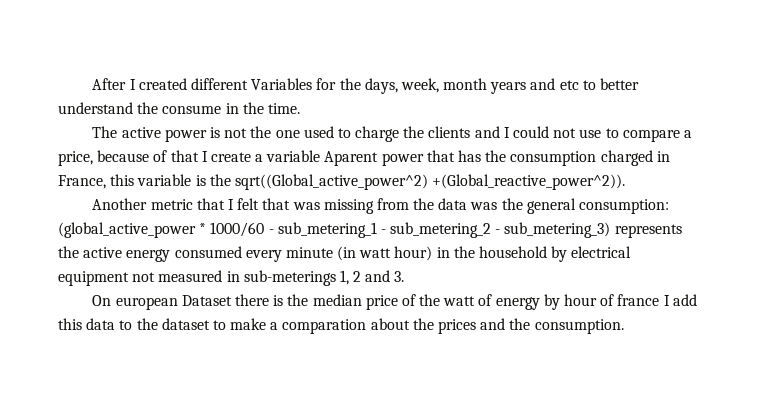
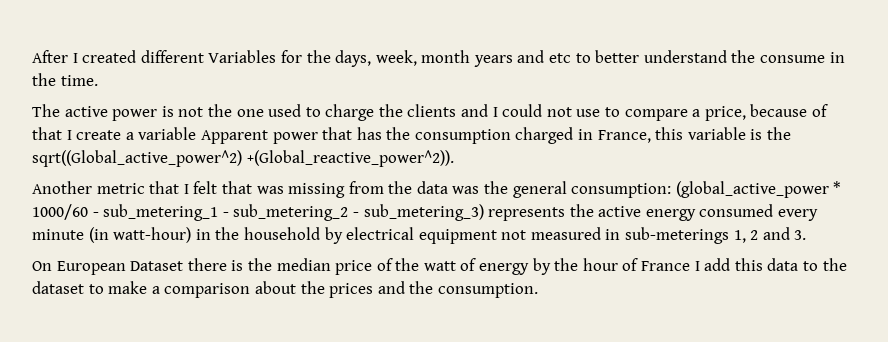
[324,151,379,166] Aparent -> [200,130,268,144] Apparent
[359,246,433,261] watt hour) -> [113,227,192,243] watt-hour)
[115,297,178,310] european -> [56,261,126,275] European
(560, 302) none -> [554,258,579,271] the
[617,294,660,306] france -> [641,261,691,271] France
[282,319,367,334] comparation -> [164,283,251,298] comparison

